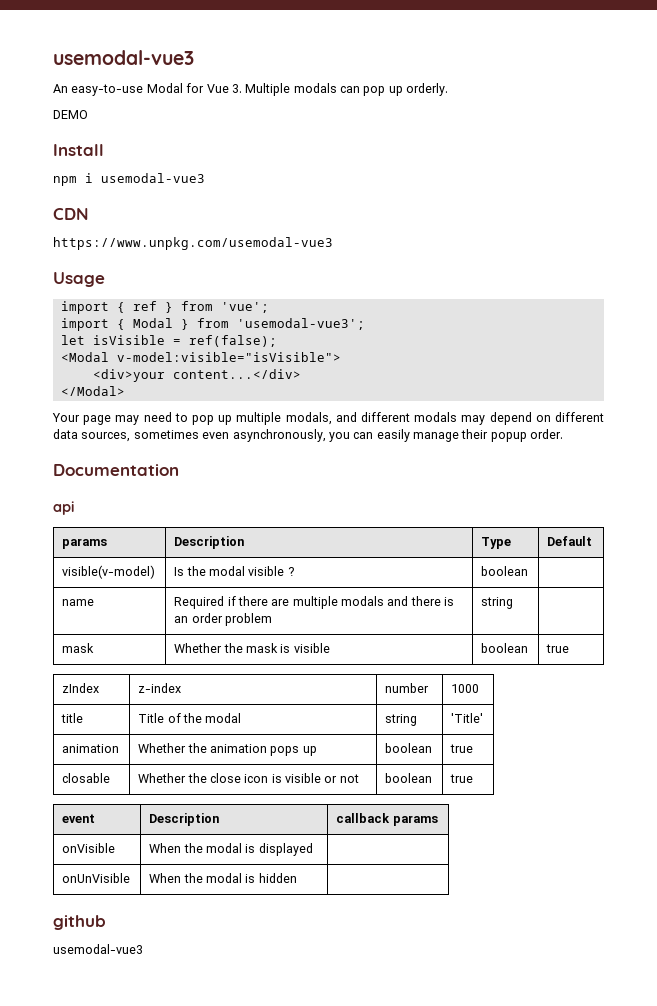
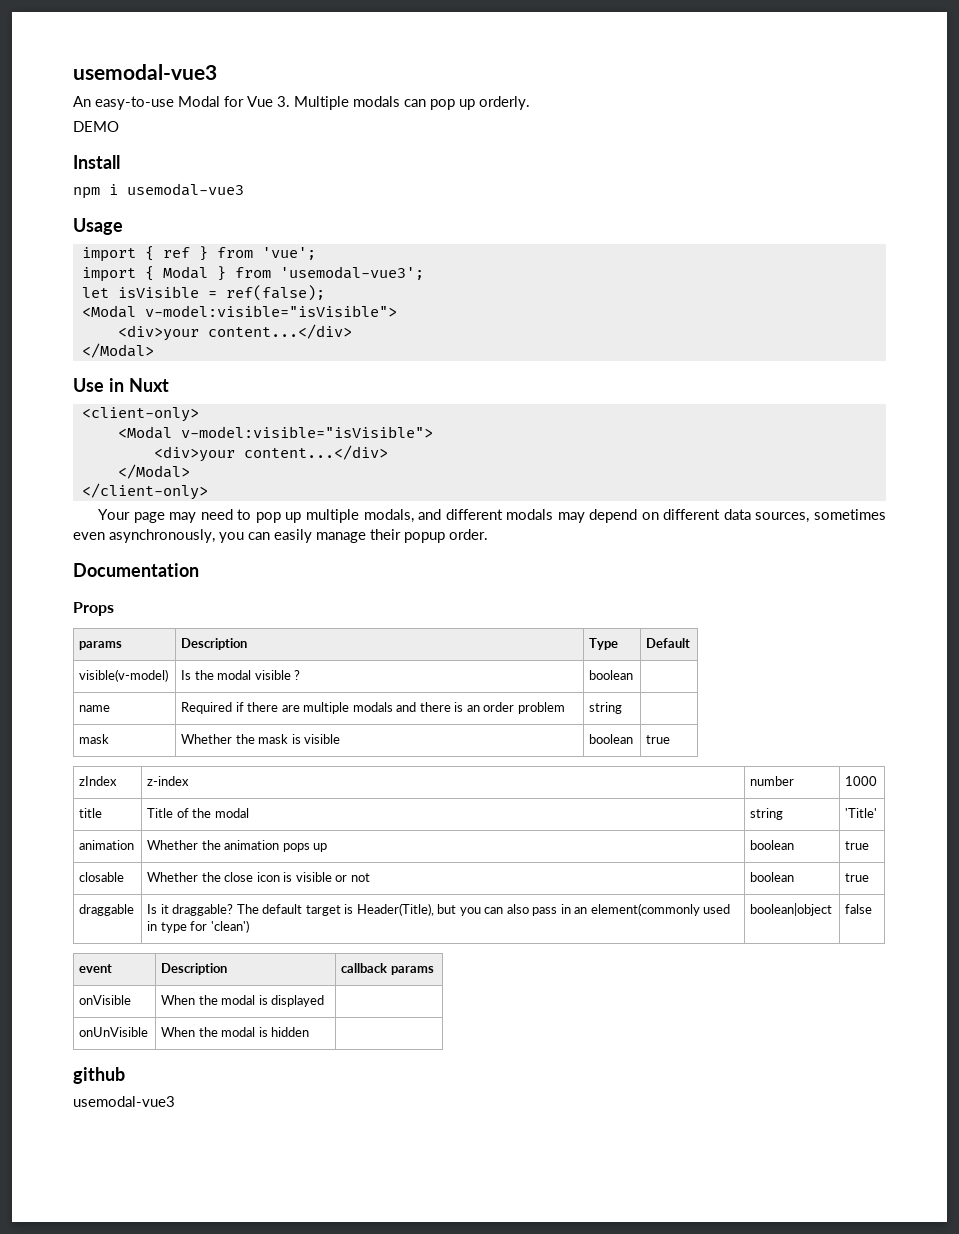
[53,208,89,220] [53,237,333,250] // CDN // https://www.unpkg.com/usemodal-vue3 -> (244, 189) none
(125, 391) none -> [73,378,169,392] [81,407,199,422] [117,426,433,439] [153,445,388,462] [117,464,190,479] [81,483,208,500] // Use in Nuxt // <client-only> // <Modal v-model:visible="isVisible"> // <div>your content...</div> // </Modal> // </client-only>
[53,501,74,515] api -> [73,602,114,616] Props
(474, 778) none -> [79,904,135,916] [147,903,731,916] [147,920,249,933] [750,903,833,916] [845,904,873,914] // draggable | Is it draggable? The default target is Header(Title), but you can also pass in an element(commonly used in type for 'clean') | boolean|object | false

